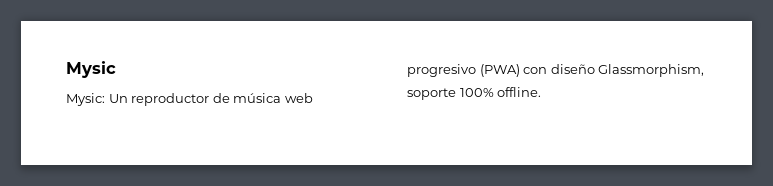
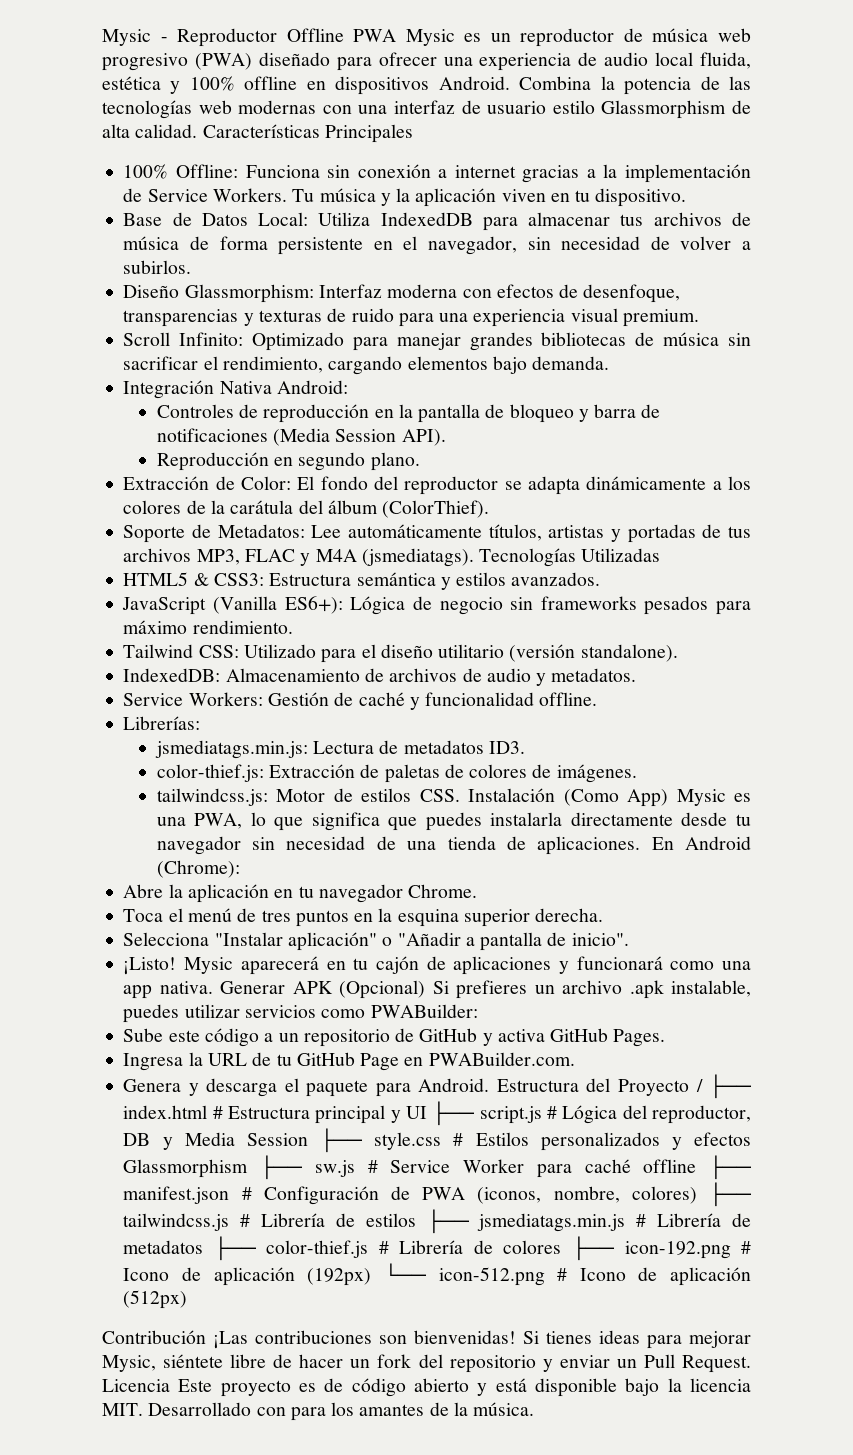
[66,61,116,78] [66,93,128,106] Mysic // Mysic: Un -> [102,28,511,47] Mysic - Reproductor Offline PWA Mysic es un
[523,64,705,77] [407,87,542,100] con diseño Glassmorphism, soporte 100% offline. -> [258,52,751,71] [102,76,752,95] [102,100,752,119] [102,124,413,143] [123,164,751,183] [123,188,687,207] [123,212,751,231] [123,236,752,255] [123,260,192,274] [123,284,681,303] [123,308,699,327] [123,332,751,351] [123,356,610,375] [123,380,348,399] [156,404,661,423] [156,428,446,446] [156,452,420,471] [123,476,751,495] [123,500,490,518] [123,524,751,543] [123,548,661,567] [123,572,601,590] [122,596,751,615] [123,620,293,634] [123,644,678,663] [123,668,637,686] [123,692,598,710] [123,716,201,730] [154,740,525,759] [156,764,637,783] [156,788,752,807] [156,812,752,831] [156,836,751,855] [156,860,240,878] [123,884,478,903] [123,908,604,927] [123,932,629,951] [123,956,751,975] [123,980,751,999] [123,1004,478,1023] [123,1028,666,1047] [123,1052,575,1071] [123,1074,752,1099] [123,1101,751,1126] [123,1128,751,1153] [123,1155,752,1180] [123,1182,753,1207] [123,1209,751,1234] [123,1236,751,1261] [123,1263,751,1286] [123,1290,188,1309] [102,1330,751,1349] [102,1354,752,1373] [102,1378,751,1397] [102,1402,535,1421] diseñado para ofrecer una experiencia de audio local fluida, estética y 100% offline en dispositivos Android. Combina la potencia de las tecnologías web modernas con una interfaz de usuario estilo Glassmorphism de alta calidad. Características Principales // 100% Offline: Funciona sin conexión a internet gracias a la implementación de Service Workers. Tu música y la aplicación viven en tu dispositivo. // Base de Datos Local: Utiliza IndexedDB para almacenar tus archivos de música de forma persistente en el navegador, sin necesidad de volver a subirlos. // Diseño Glassmorphism: Interfaz moderna con efectos de desenfoque, transparencias y texturas de ruido para una experiencia visual premium. // Scroll Infinito: Optimizado para manejar grandes bibliotecas de música sin sacrificar el rendimiento, cargando elementos bajo demanda. // Integración Nativa Android: // Controles de reproducción en la pantalla de bloqueo y barra de notificaciones (Media Session API). // Reproducción en segundo plano. // Extracción de Color: El fondo del reproductor se adapta dinámicamente a los colores de la carátula del álbum (ColorThief). // Soporte de Metadatos: Lee automáticamente títulos, artistas y portadas de tus archivos MP3, FLAC y M4A (jsmediatags). Tecnologías Utilizadas // HTML5 & CSS3: Estructura semántica y estilos avanzados. // JavaScript (Vanilla ES6+): Lógica de negocio sin frameworks pesados para máximo rendimiento. // Tailwind CSS: Utilizado para el diseño utilitario (versión standalone). // IndexedDB: Almacenamiento de archivos de audio y metadatos. // Service Workers: Gestión de caché y funcionalidad offline. // Librerías: // jsmediatags.min.js: Lectura de metadatos ID3. // color-thief.js: Extracción de paletas de colores de imágenes. // tailwindcss.js: Motor de estilos CSS. Instalación (Como App) Mysic es una PWA, lo que significa que puedes instalarla directamente desde tu navegador sin necesidad de una tienda de aplicaciones. En Android (Chrome): // Abre la aplicación en tu navegador Chrome. // Toca el menú de tres puntos en la esquina superior derecha. // Selecciona "Instalar aplicación" o "Añadir a pantalla de inicio". // ¡Listo! Mysic aparecerá en tu cajón de aplicaciones y funcionará como una app nativa. Generar APK (Opcional) Si prefieres un archivo .apk instalable, puedes utilizar servicios como PWABuilder: // Sube este código a un repositorio de GitHub y activa GitHub Pages. // Ingresa la URL de tu GitHub Page en PWABuilder.com. // Genera y descarga el paquete para Android. Estructura del Proyecto / ├── index.html # Estructura principal y UI ├── script.js # Lógica del reproductor, DB y Media Session ├── style.css # Estilos personalizados y efectos Glassmorphism ├── sw.js # Service Worker para caché offline ├── manifest.json # Configuración de PWA (iconos, nombre, colores) ├── tailwindcss.js # Librería de estilos ├── jsmediatags.min.js # Librería de metadatos ├── color-thief.js # Librería de colores ├── icon-192.png # Icono de aplicación (192px) └── icon-512.png # Icono de aplicación (512px) // Contribución ¡Las contribuciones son bienvenidas! Si tienes ideas para mejorar Mysic, siéntete libre de hacer un fork del repositorio y enviar un Pull Request. Licencia Este proyecto es de código abierto y está disponible bajo la licencia MIT. Desarrollado con para los amantes de la música.

